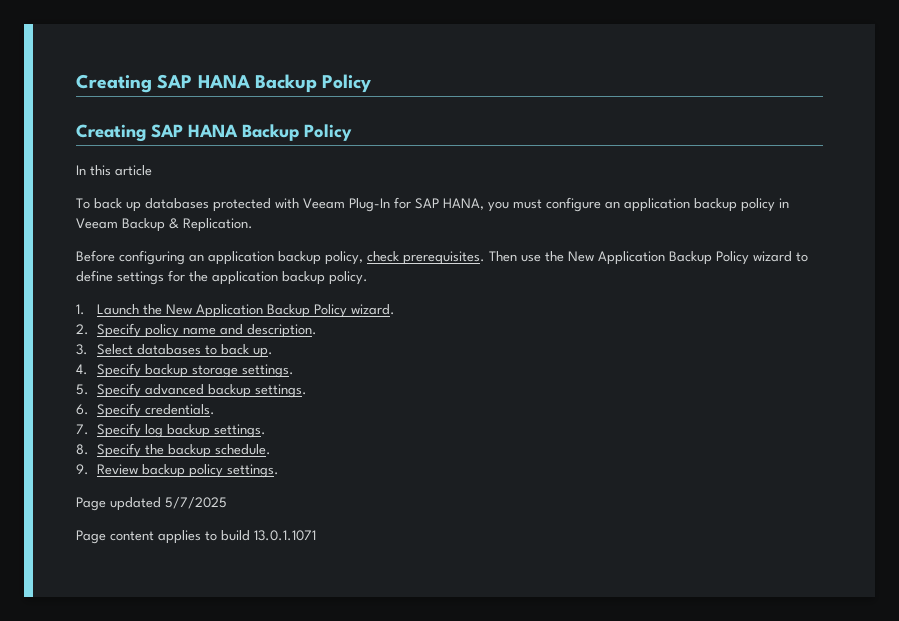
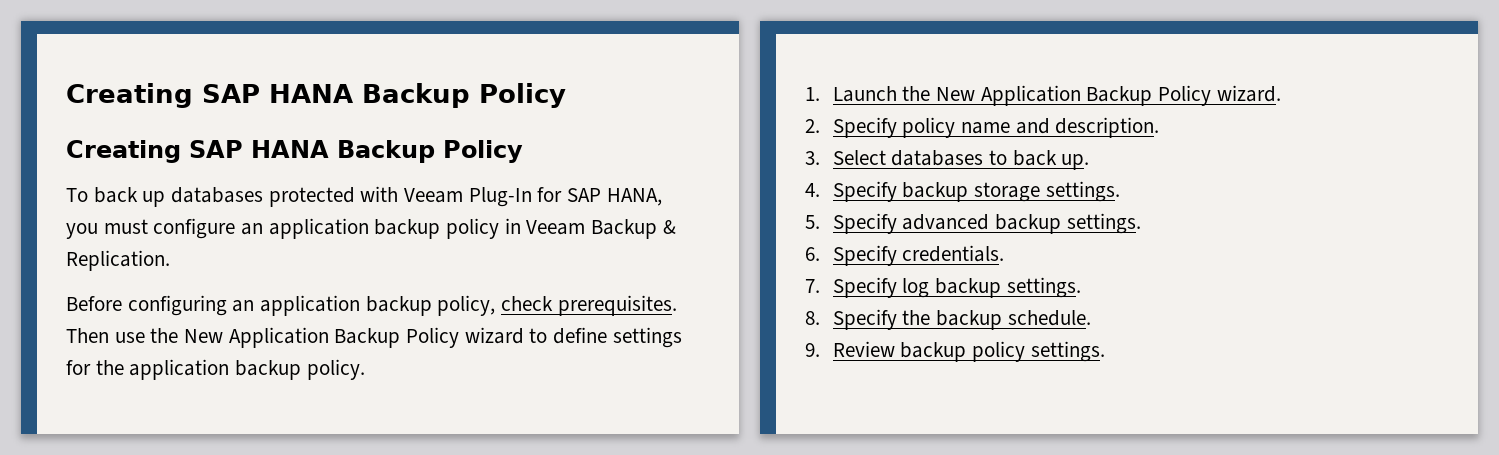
[76,165,152,176] // In this article -> (523, 151) none
[76,497,227,511] [76,530,316,544] // Page updated 5/7/2025 // Page content applies to build 13.0.1.1071 -> (1105, 351) none

